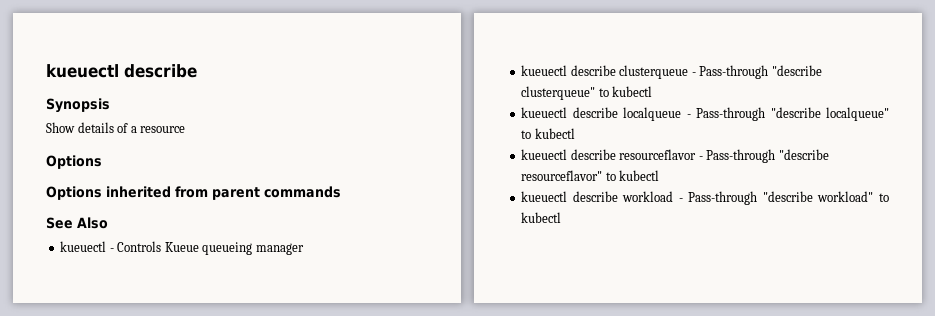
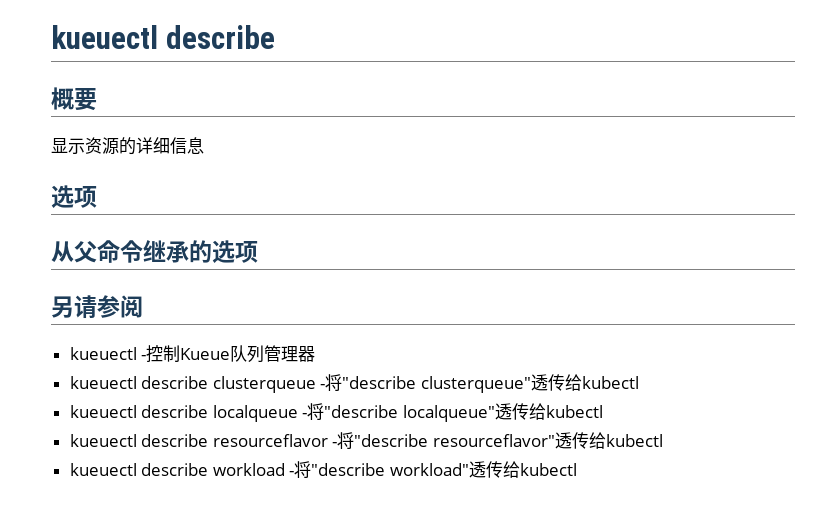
[46,98,110,113] [46,122,186,133] [46,155,102,169] [46,186,341,200] [46,217,108,229] [60,241,304,255] Synopsis // Show details of a resource // Options // Options inherited from parent commands // See Also // kueuectl - Controls Kueue queueing manager -> [51,87,97,111] [51,137,204,155] [51,185,97,208] [51,240,258,263] [51,295,143,319] [69,345,316,363] 概要 // 显示资源的详细信息 // 选项 // 从父命令继承的选项 // 另请参阅 // kueuectl -控制Kueue队列管理器
[699,65,769,79] Pass-through -> [325,374,343,391] 将
[598,88,609,97] to -> [531,374,583,391] 透传给
[696,107,766,121] Pass-through -> [307,403,325,420] 将
[521,130,532,139] to -> [495,403,547,420] 透传给
[706,149,776,163] Pass-through -> [337,432,355,449] 将
[605,172,616,181] to -> [555,432,607,449] 透传给
[688,191,758,205] Pass-through -> [294,461,312,478] 将
[879,193,889,202] to -> [469,461,521,478] 透传给

